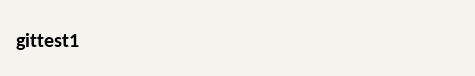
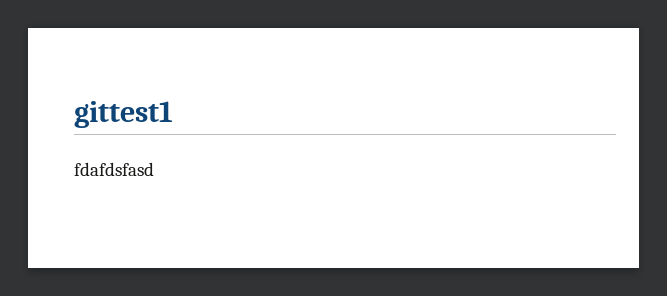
(79, 41) none -> [74,162,154,176] // fdafdsfasd

